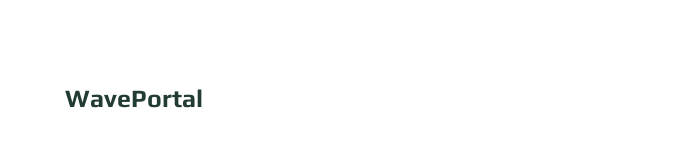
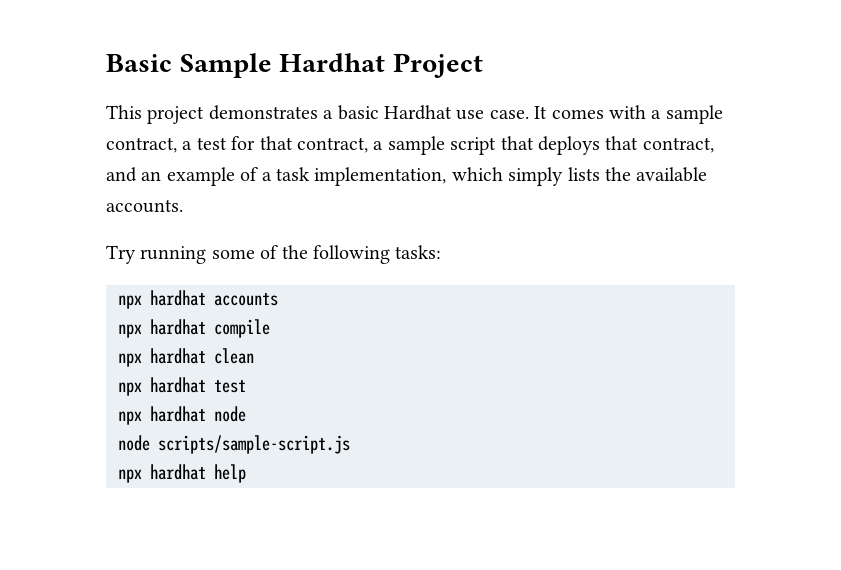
[65,89,203,108] WavePortal -> [106,53,483,78] [106,105,723,124] [106,136,714,155] [106,167,708,186] [106,199,183,213] [106,245,442,264] [118,290,278,309] [118,319,270,338] [118,348,254,367] [118,377,246,396] [118,406,246,425] [118,435,350,454] [118,464,246,483] Basic Sample Hardhat Project // This project demonstrates a basic Hardhat use case. It comes with a sample contract, a test for that contract, a sample script that deploys that contract, and an example of a task implementation, which simply lists the available accounts. // Try running some of the following tasks: // npx hardhat accounts // npx hardhat compile // npx hardhat clean // npx hardhat test // npx hardhat node // node scripts/sample-script.js // npx hardhat help

